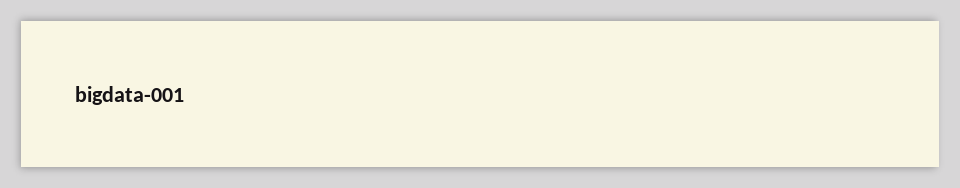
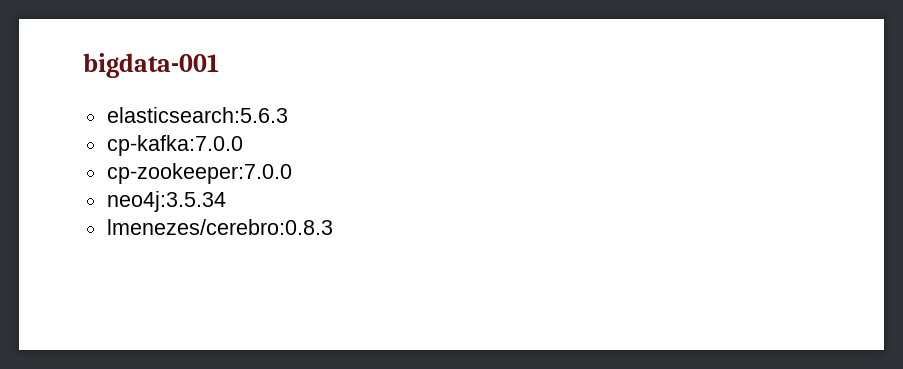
(184, 95) none -> [106,107,288,123] [106,135,243,156] [106,163,292,184] [106,191,226,212] [106,219,333,235] // elasticsearch:5.6.3 // cp-kafka:7.0.0 // cp-zookeeper:7.0.0 // neo4j:3.5.34 // lmenezes/cerebro:0.8.3

